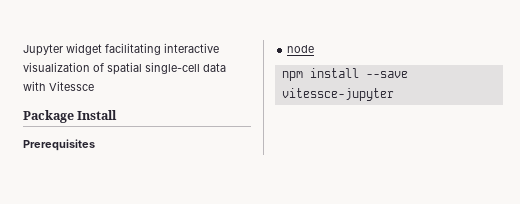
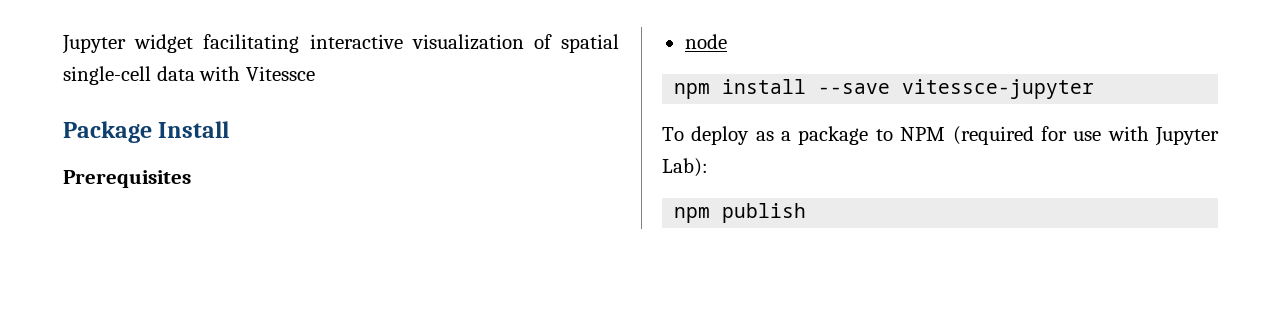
(394, 94) none -> [662,126,1219,146] [662,158,708,177] [674,203,807,223] // To deploy as a package to NPM (required for use with Jupyter Lab): // npm publish

